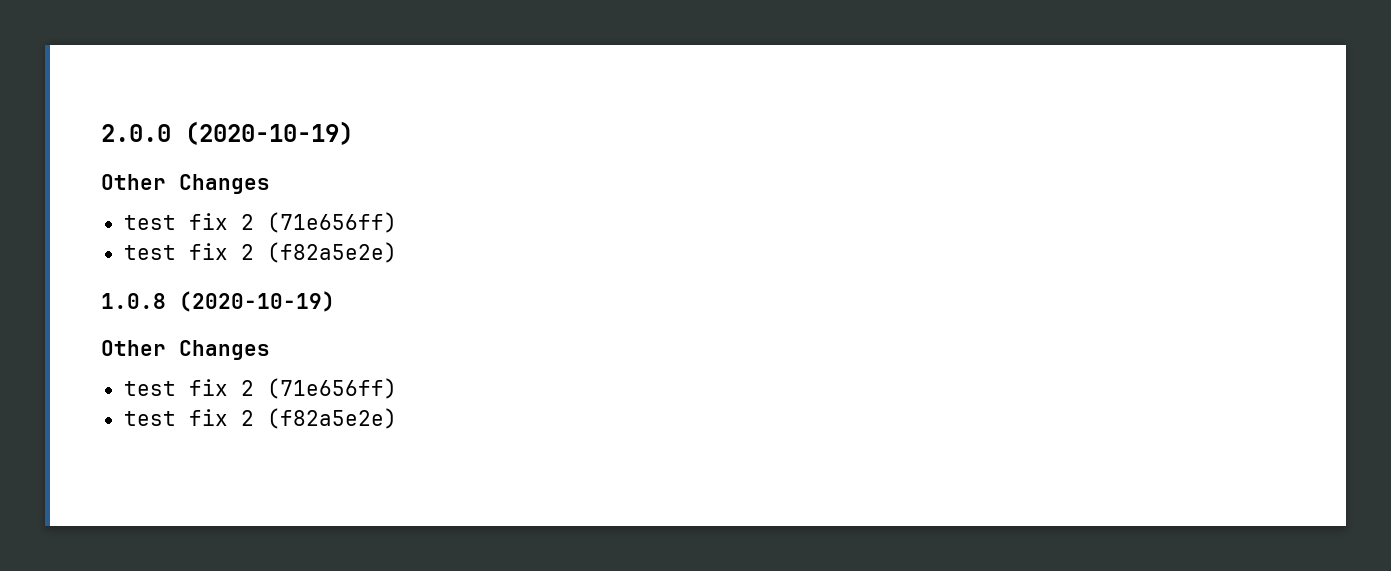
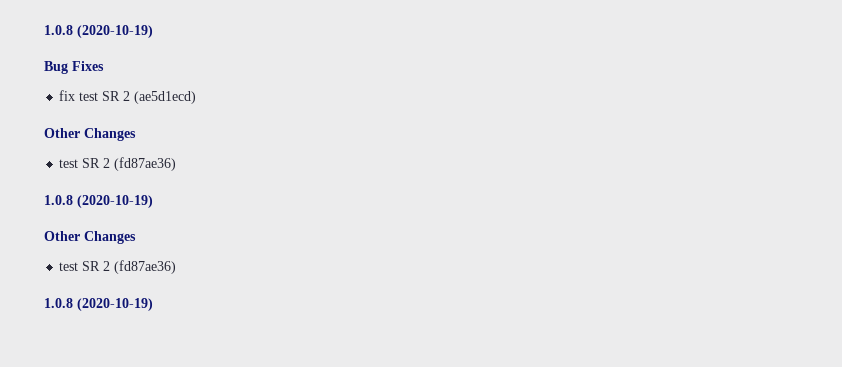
[101,121,353,145] [101,174,270,194] [123,212,397,233] [123,242,397,263] 2.0.0 (2020-10-19) // Other Changes // test fix 2 (71e656ff) // test fix 2 (f82a5e2e) -> [44,25,153,38] [44,61,104,74] [59,90,197,104] [44,128,136,141] [59,157,177,171] 1.0.8 (2020-10-19) // Bug Fixes // fix test SR 2 (ae5d1ecd) // Other Changes // test SR 2 (fd87ae36)
[188,378,397,399] [123,408,397,429] fix 2 (71e656ff) // test fix 2 (f82a5e2e) -> [82,260,177,274] [44,298,153,311] SR 2 (fd87ae36) // 1.0.8 (2020-10-19)

